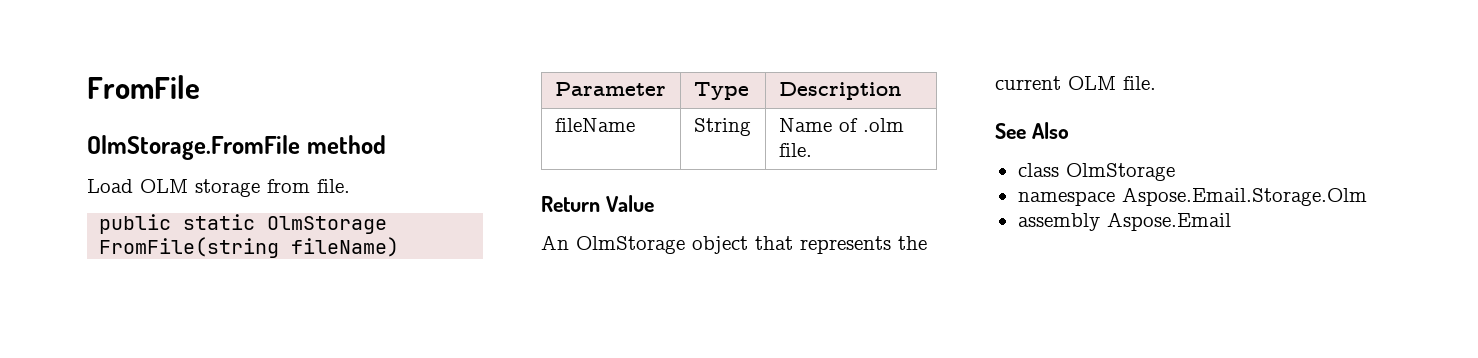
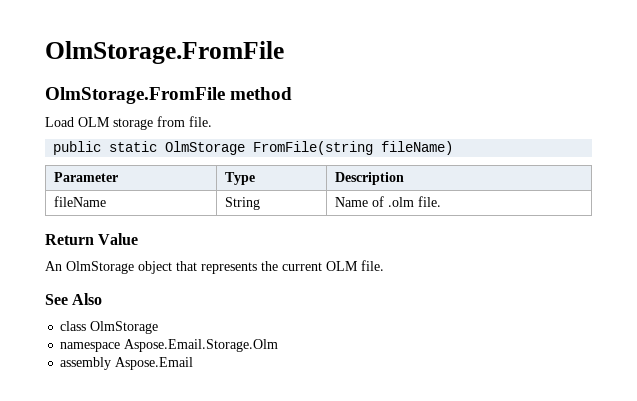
[87,75,200,99] FromFile -> [45,41,284,64] OlmStorage.FromFile

